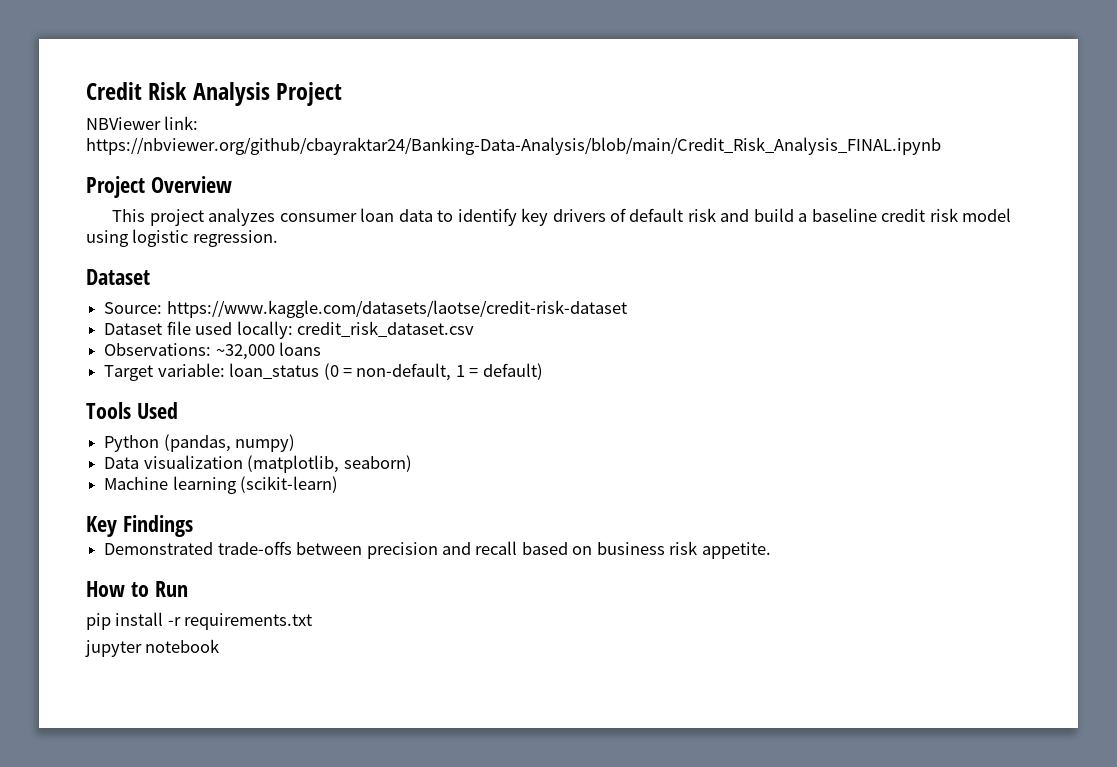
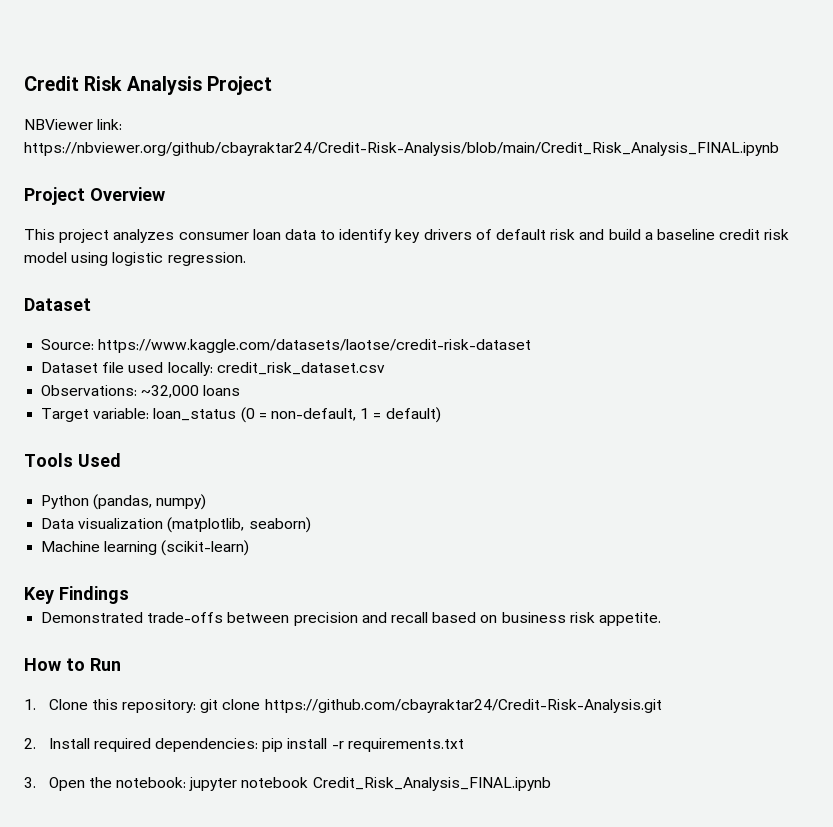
[86,137,941,155] https://nbviewer.org/github/cbayraktar24/Banking-Data-Analysis/blob/main/Credit_Risk_Analysis_FINAL.ipynb -> [24,142,779,156] https://nbviewer.org/github/cbayraktar24/Credit-Risk-Analysis/blob/main/Credit_Risk_Analysis_FINAL.ipynb
(188, 589) none -> [24,699,662,713] [24,738,259,752] 1. Clone this repository: git clone https://github.com/cbayraktar24/Credit-Risk-Analysis.git // 2. Install required dependencies:
(313, 621) none -> [24,777,187,791] 3. Open the notebook:
(220, 646) none -> [312,777,551,791] Credit_Risk_Analysis_FINAL.ipynb

